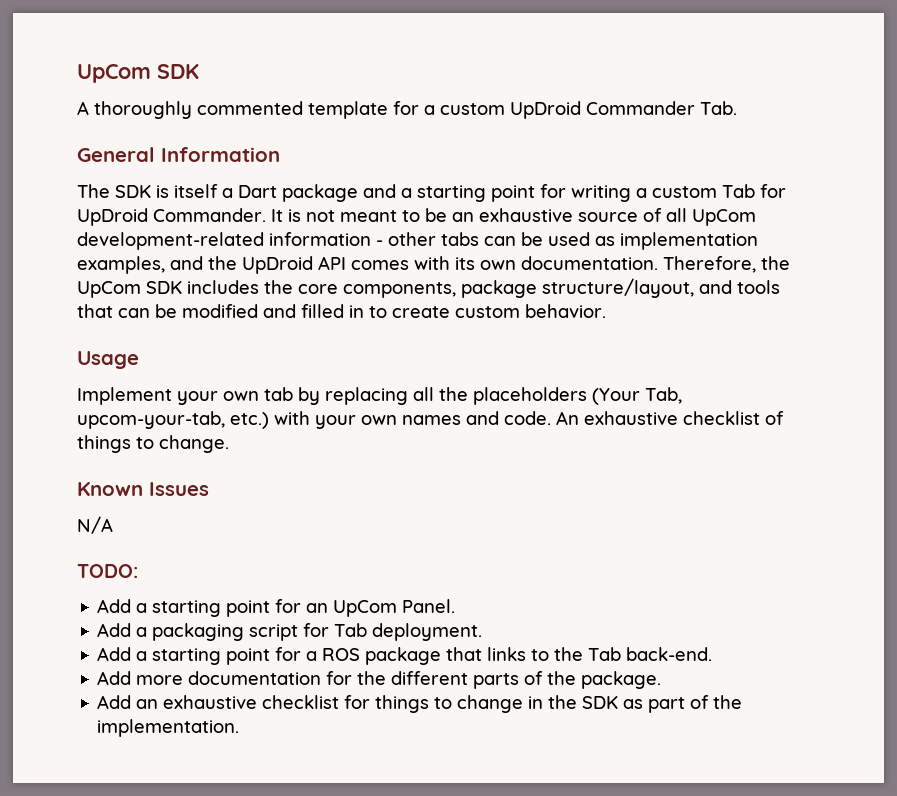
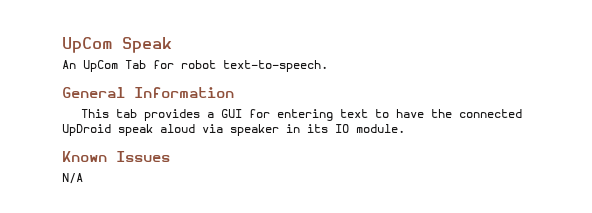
[77,64,199,83] [77,101,737,119] [77,147,280,162] [77,184,786,202] [77,208,756,226] [77,232,758,250] [77,256,790,274] [77,278,780,298] [77,304,606,318] [77,351,139,369] [77,387,682,405] [77,411,784,429] [77,435,229,453] [77,482,209,496] [77,516,113,534] [77,564,138,578] [97,599,456,617] [97,623,483,641] [97,647,713,665] [97,671,662,689] [97,695,743,713] [97,719,240,737] UpCom SDK // A thoroughly commented template for a custom UpDroid Commander Tab. // General Information // The SDK is itself a Dart package and a starting point for writing a custom Tab for UpDroid Commander. It is not meant to be an exhaustive source of all UpCom development-related information - other tabs can be used as implementation examples, and the UpDroid API comes with its own documentation. Therefore, the UpCom SDK includes the core components, package structure/layout, and tools that can be modified and filled in to create custom behavior. // Usage // Implement your own tab by replacing all the placeholders (Your Tab, upcom-your-tab, etc.) with your own names and code. An exhaustive checklist of things to change. // Known Issues // N/A // TODO: // Add a starting point for an UpCom Panel. // Add a packaging script for Tab deployment. // Add a starting point for a ROS package that links to the Tab back-end. // Add more documentation for the different parts of the package. // Add an exhaustive checklist for things to change in the SDK as part of the implementation. -> [62,37,172,53] [62,60,328,72] [62,87,234,98] [81,109,523,121] [62,124,405,136] [62,151,170,162] [62,173,83,184] UpCom Speak // An UpCom Tab for robot text-to-speech. // General Information // This tab provides a GUI for entering text to have the connected UpDroid speak aloud via speaker in its IO module. // Known Issues // N/A

